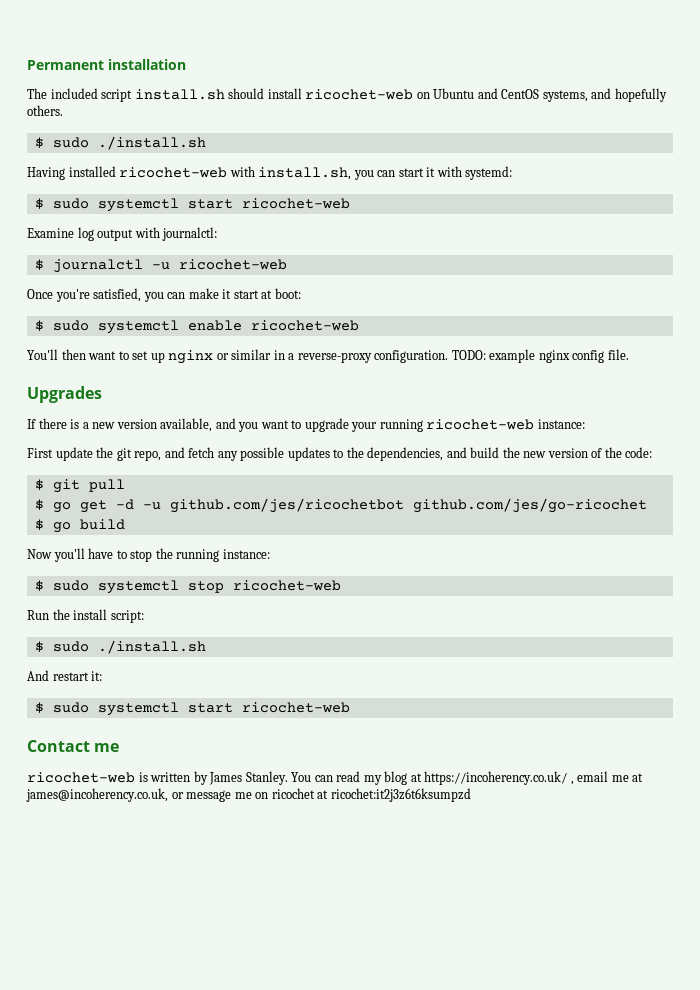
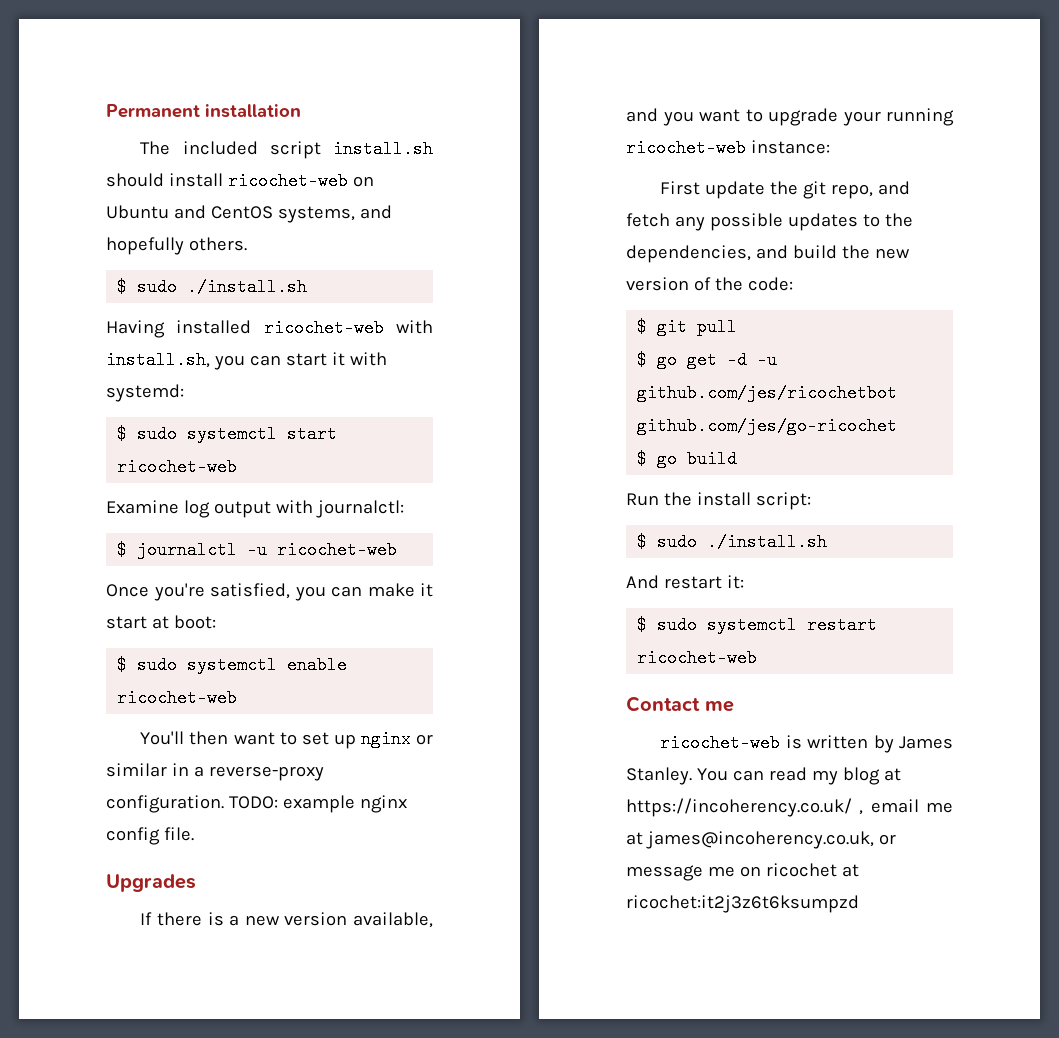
[27,548,270,562] [34,580,341,594] // Now you'll have to stop the running instance: // $ sudo systemctl stop ricochet-web -> (738, 459) none
[187,703,233,713] start -> [807,616,878,634] restart

